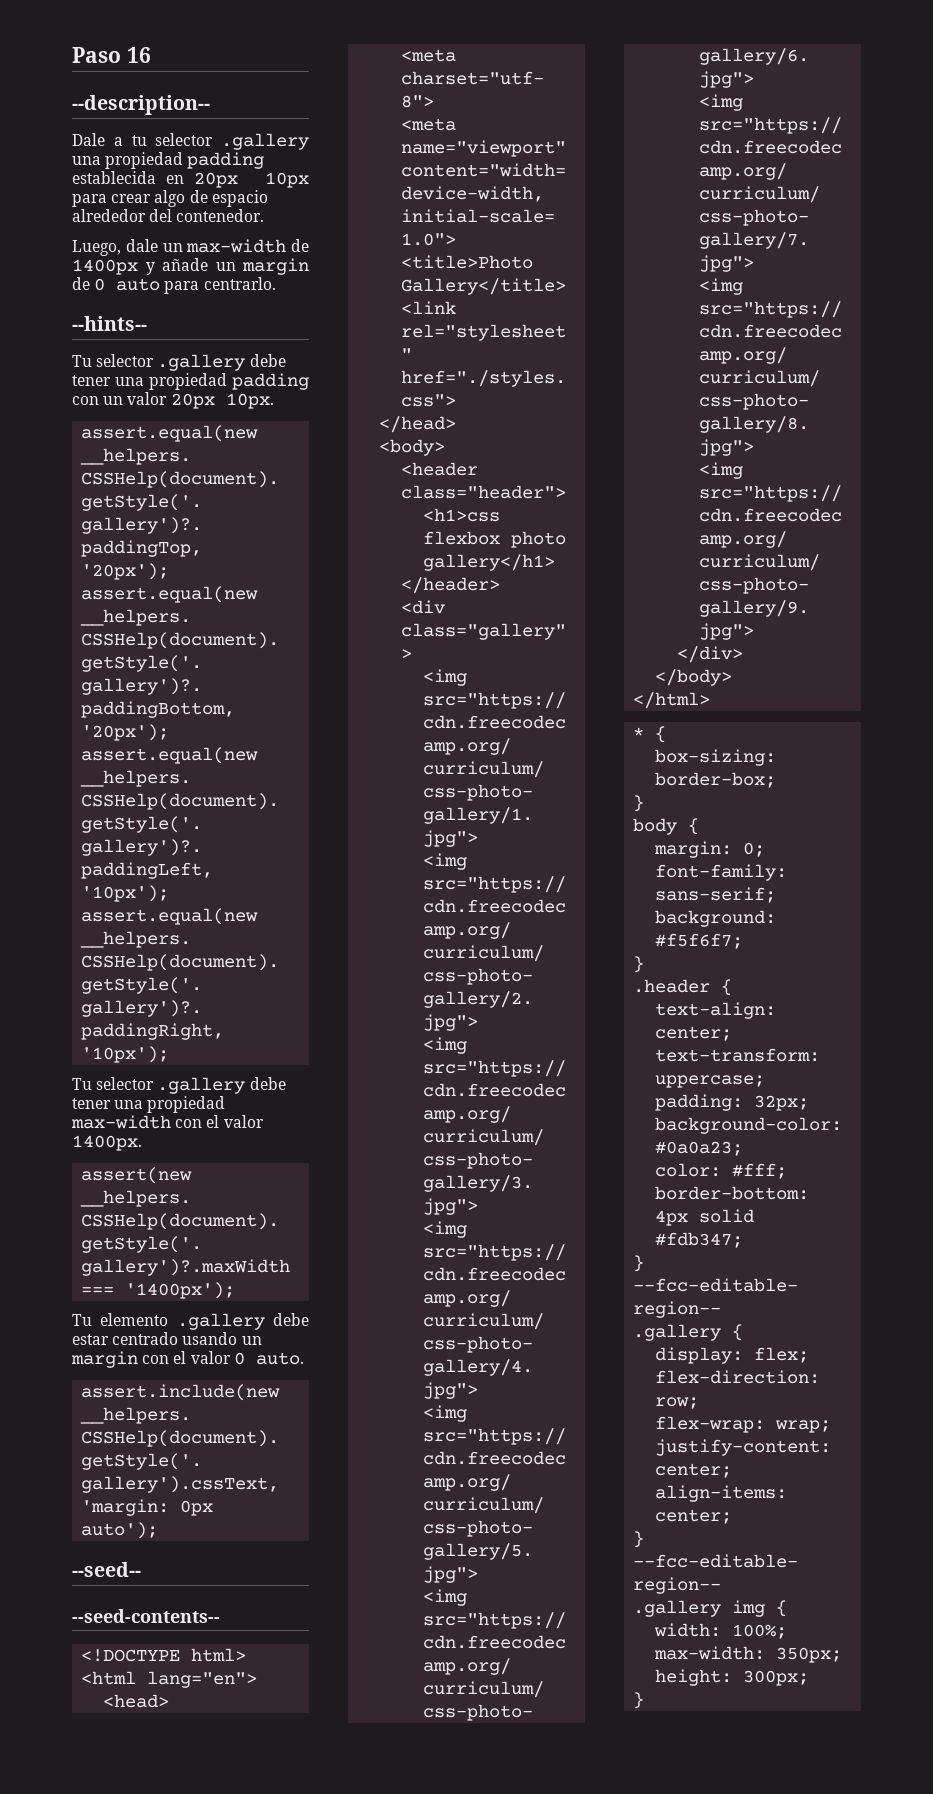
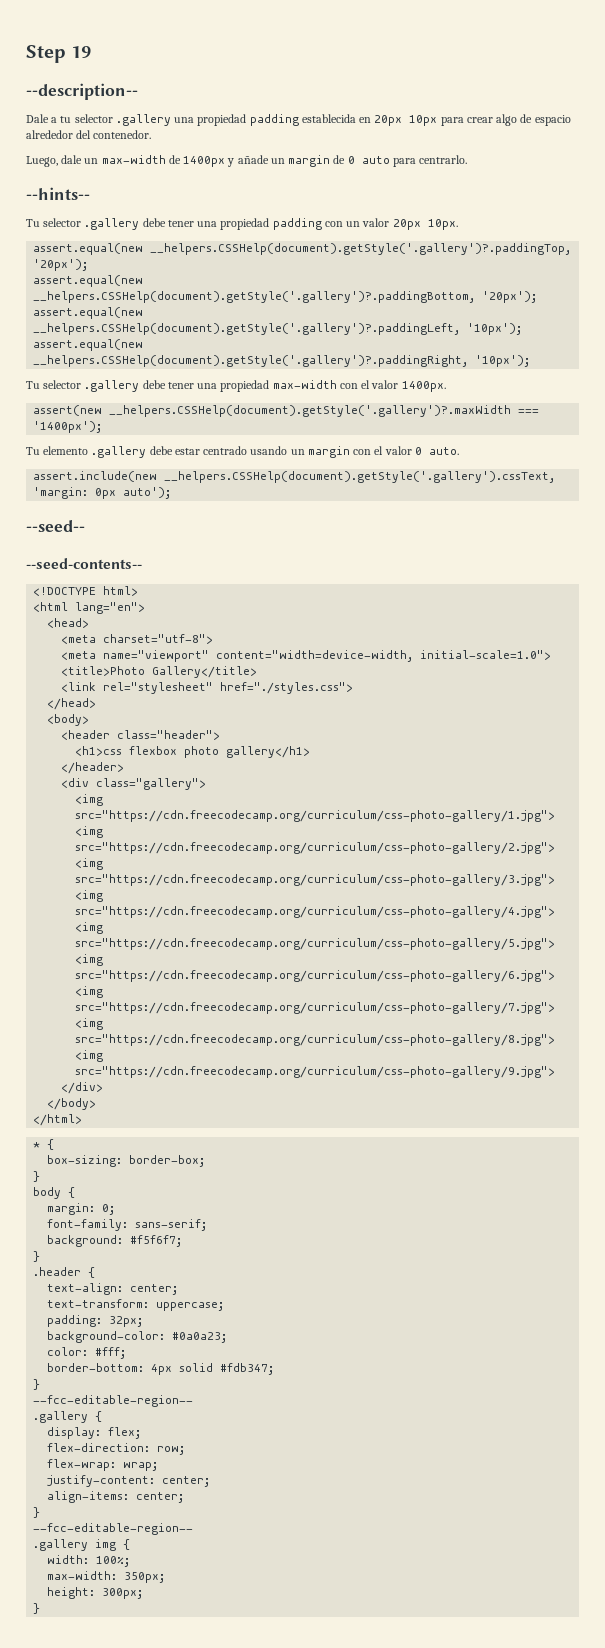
[72,47,151,63] Paso 16 -> [26,45,92,63] Step 19

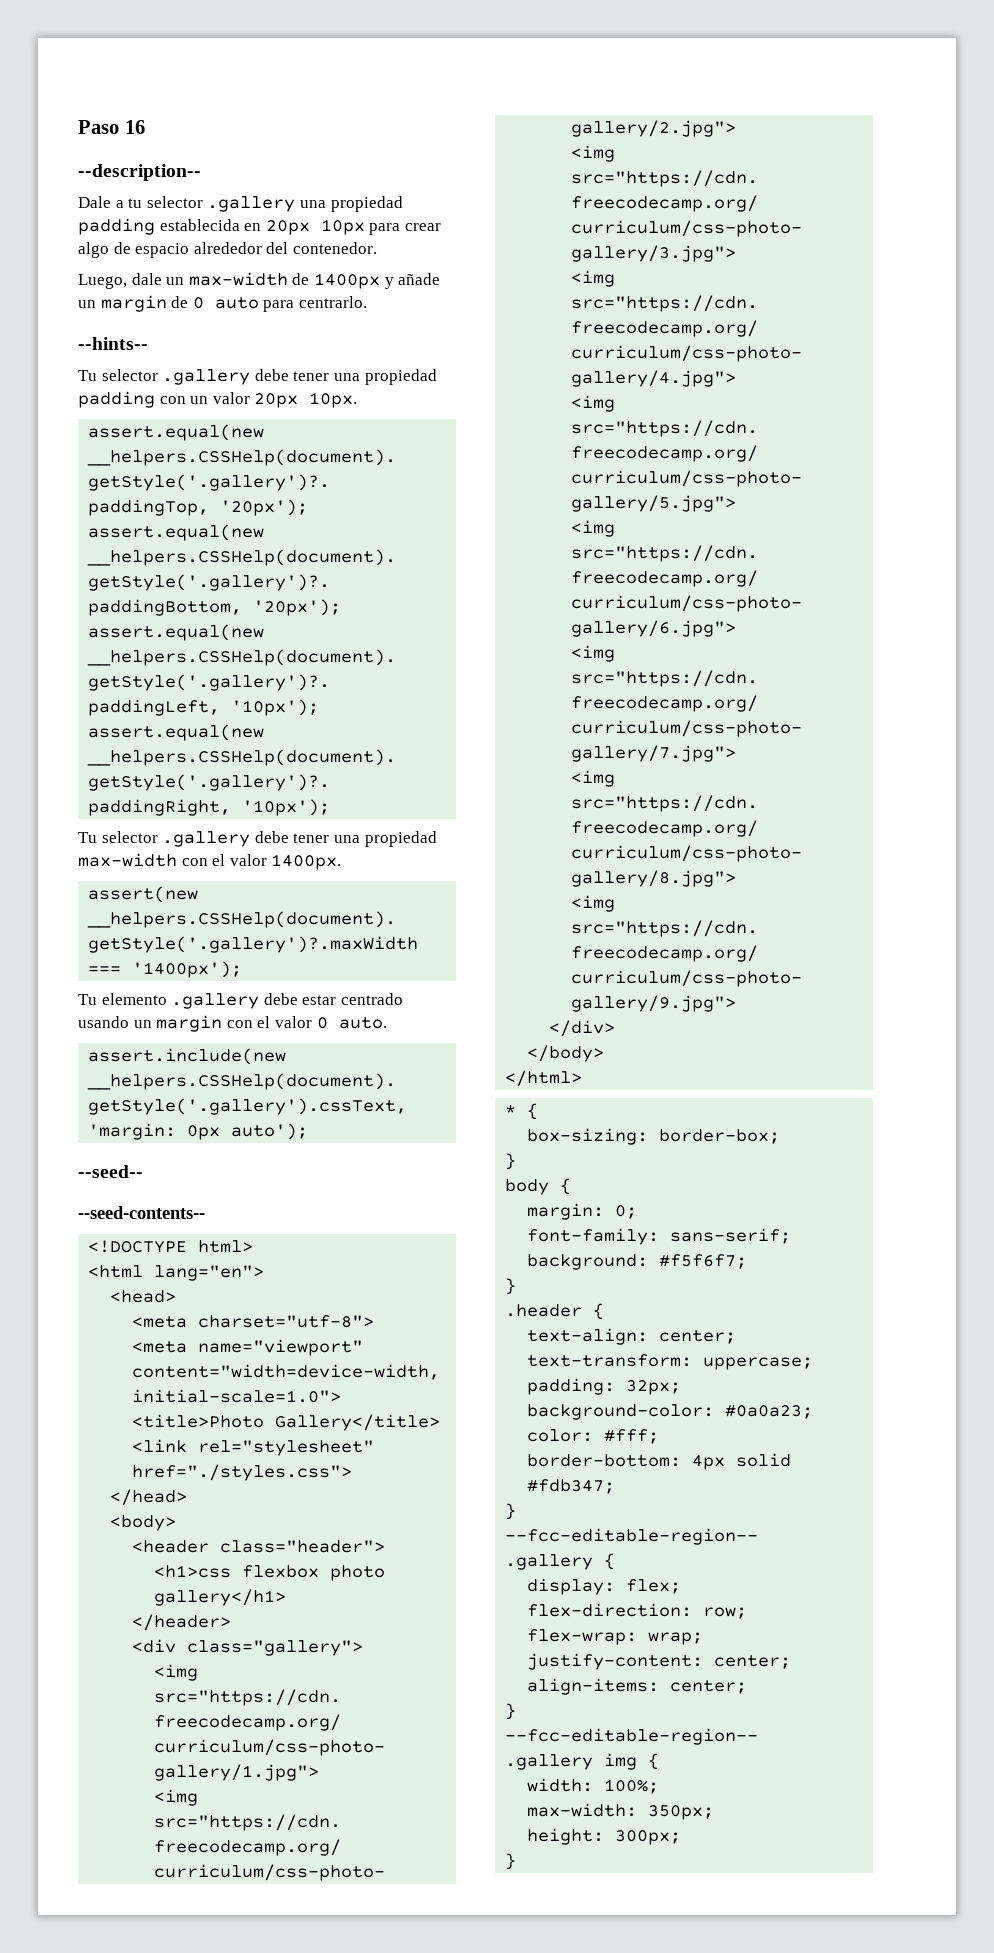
[26,45,92,63] Step 19 -> [78,120,145,134] Paso 16

